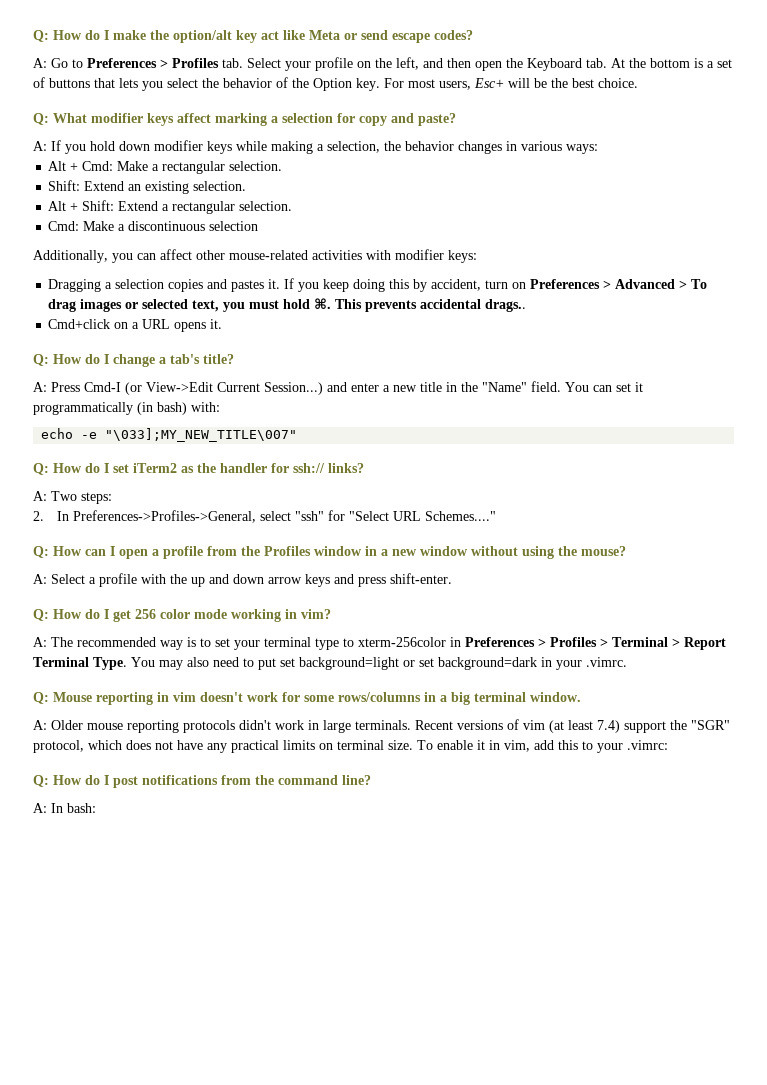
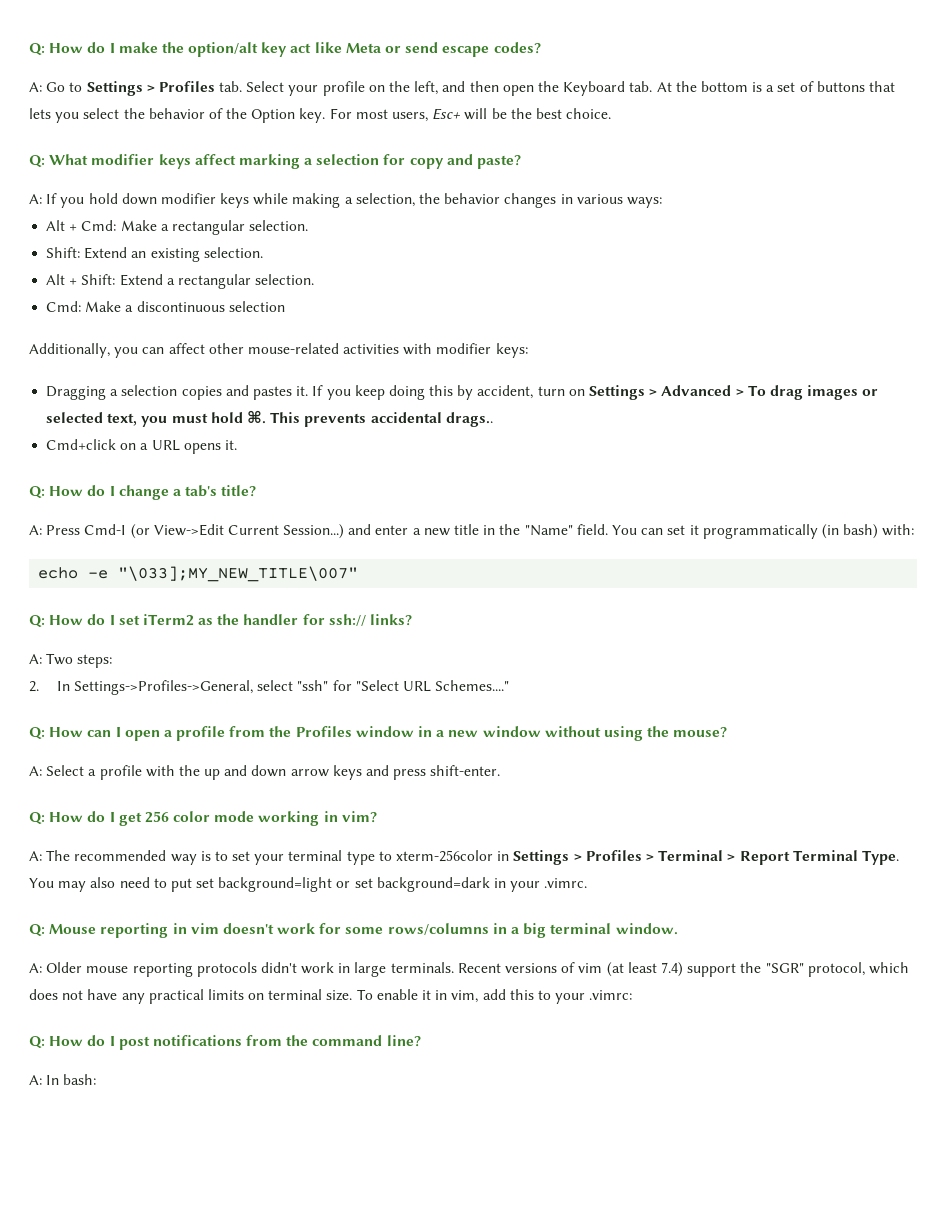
[87,58,157,68] Preferences -> [86,81,143,96] Settings
[530,279,601,289] Preferences -> [589,385,646,400] Settings
[72,510,256,523] Preferences->Profiles->General, -> [73,680,253,695] Settings->Profiles->General,
[465,637,535,647] Preferences -> [513,850,570,865] Settings

